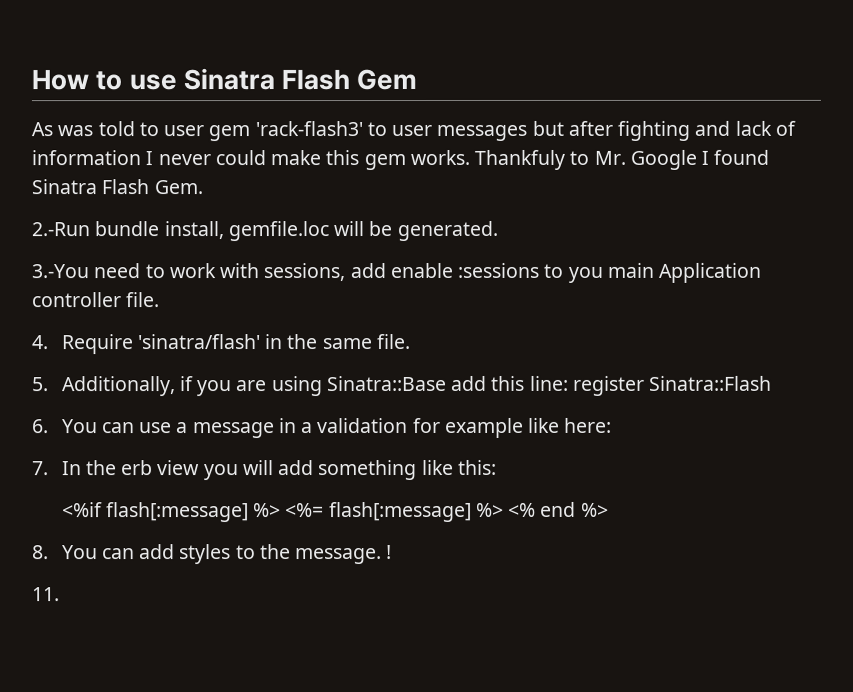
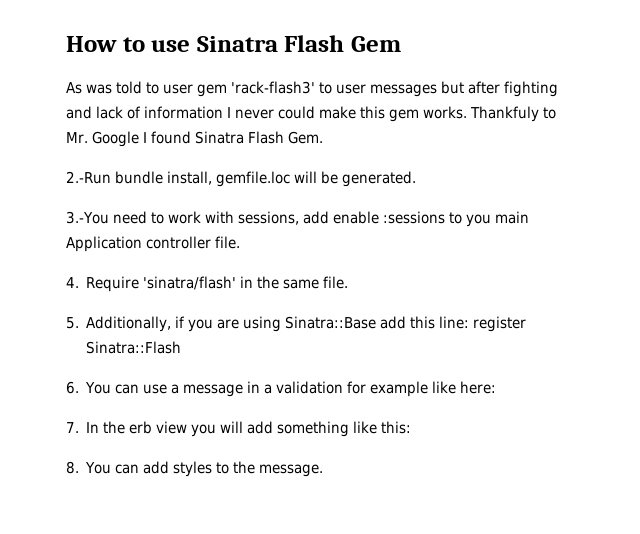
[61,501,609,523] // <%if flash[:message] %> <%= flash[:message] %> <% end %> -> (412, 427) none
[386,545,393,560] [32,587,60,602] ! // 11. -> (324, 470) none

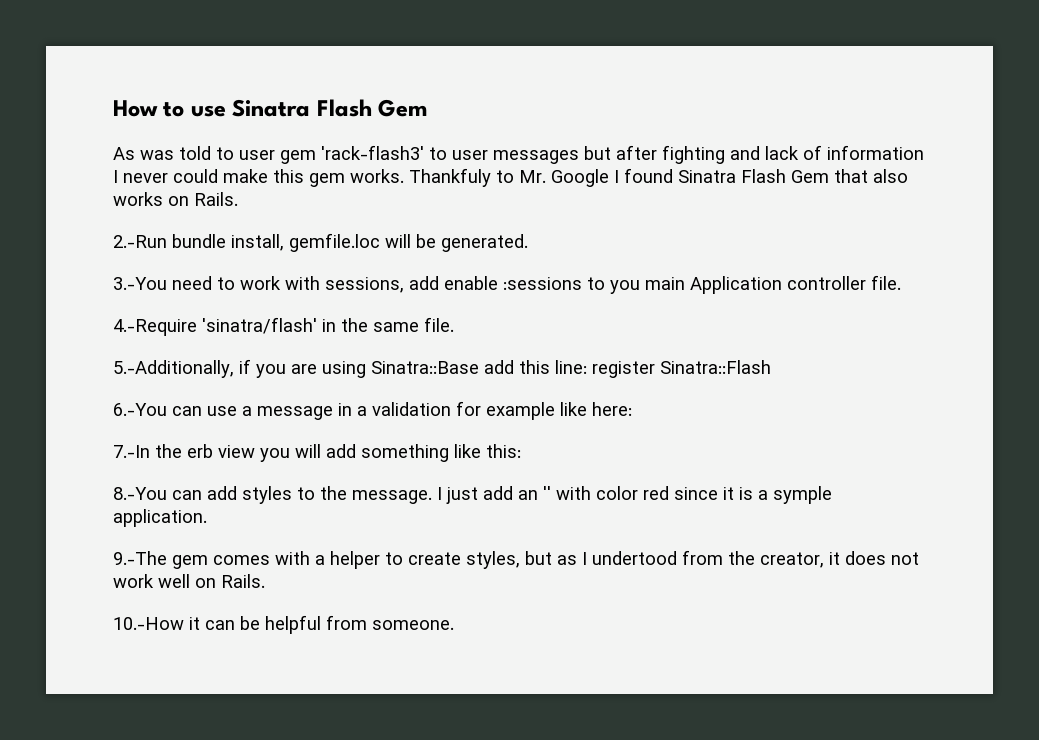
[287,131,323,144] Gem. -> [791,169,908,183] [113,192,238,206] Gem that also works on Rails.
[66,276,140,292] 4. Require -> [113,319,197,336] 4.-Require
[66,316,172,332] 5. Additionally, -> [113,360,234,378] 5.-Additionally,
[66,381,112,394] 6. You -> [113,403,167,416] 6.-You
[66,422,100,433] 7. In -> [113,445,150,458] 7.-In
[66,461,112,474] 8. You -> [113,487,167,500] 8.-You
(324, 470) none -> [437,486,832,504] [113,509,207,527] [113,550,919,569] [113,574,265,588] [113,615,454,634] I just add an '' with color red since it is a symple application. // 9.-The gem comes with a helper to create styles, but as I undertood from the creator, it does not work well on Rails. // 10.-How it can be helpful from someone.

